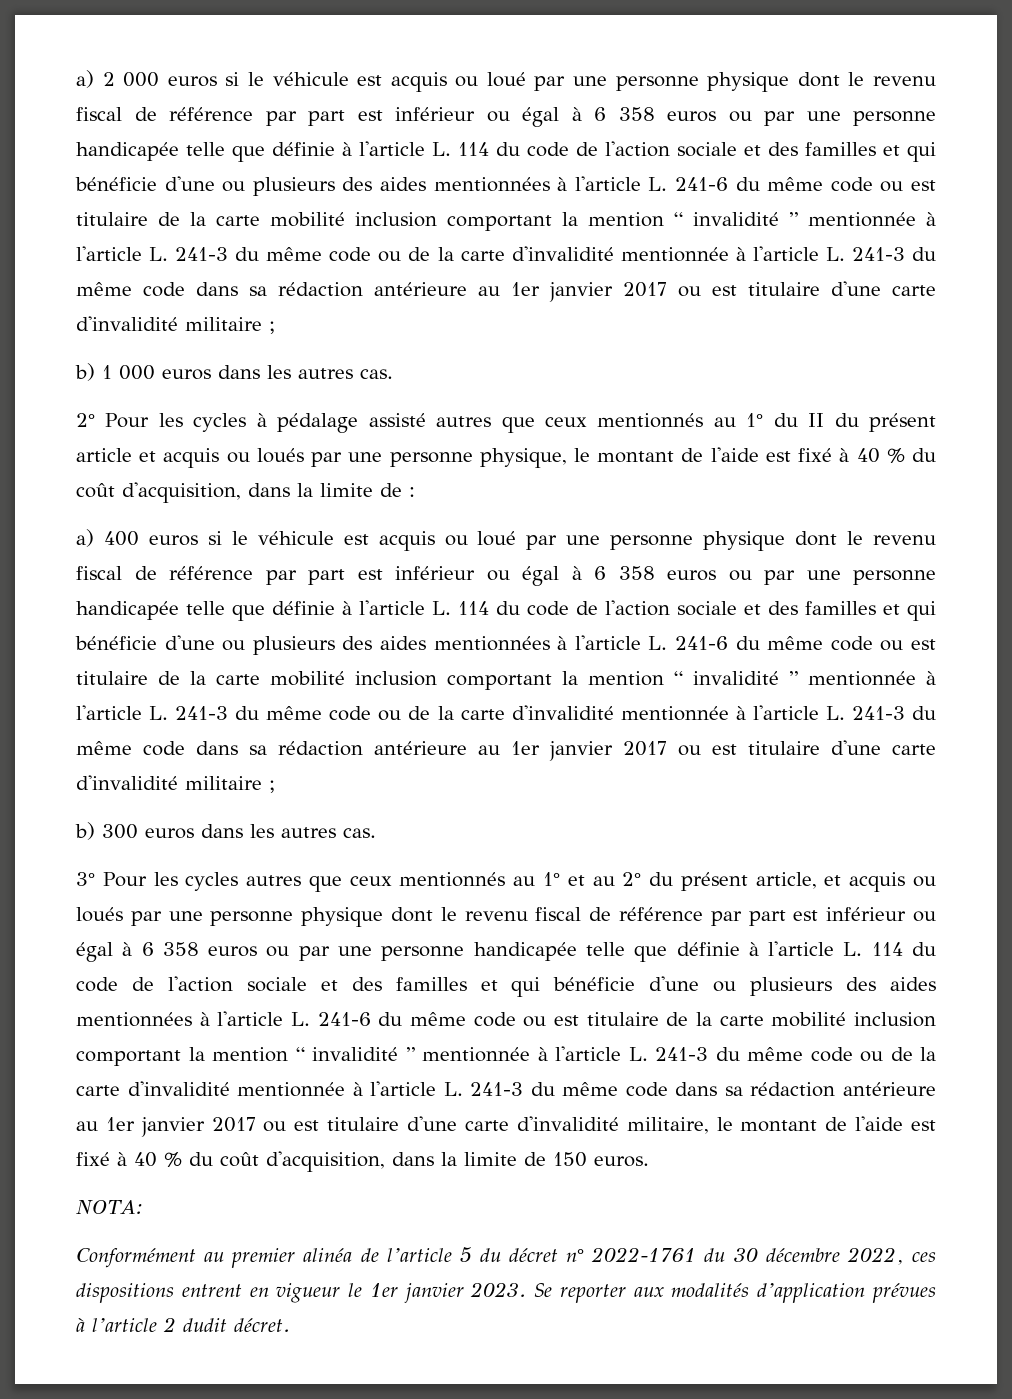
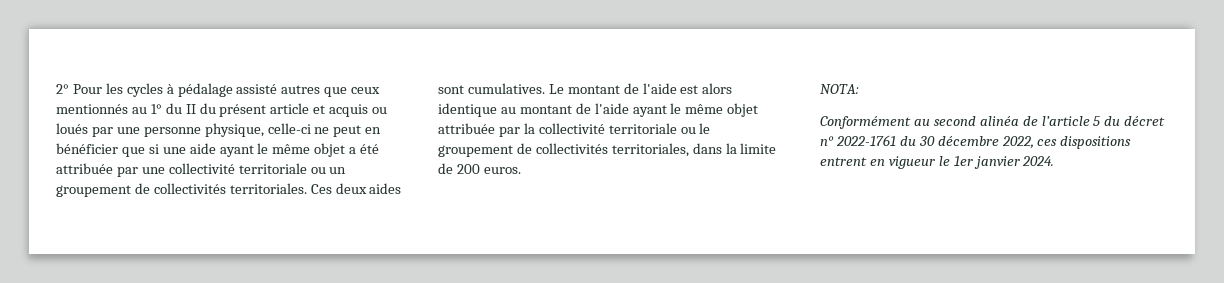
[76,70,936,92] [76,107,936,127] [76,141,936,162] [75,176,937,196] [76,212,936,231] [76,246,936,262] [76,281,936,302] [76,316,275,334] [75,363,393,381] a) 2 000 euros si le véhicule est acquis ou loué par une personne physique dont le revenu fiscal de référence par part est inférieur ou égal à 6 358 euros ou par une personne handicapée telle que définie à l'article L. 114 du code de l'action sociale et des familles et qui bénéficie d'une ou plusieurs des aides mentionnées à l'article L. 241-6 du même code ou est titulaire de la carte mobilité inclusion comportant la mention “ invalidité ” mentionnée à l'article L. 241-3 du même code ou de la carte d'invalidité mentionnée à l'article L. 241-3 du même code dans sa rédaction antérieure au 1er janvier 2017 ou est titulaire d'une carte d'invalidité militaire ; // b) 1 000 euros dans les autres cas. // -> (56, 89) none
[574,447,936,463] [76,482,415,503] [76,529,936,551] [76,566,936,586] [76,600,936,621] [75,635,937,655] [76,671,936,690] [76,705,936,721] [76,740,936,761] [76,775,275,793] [75,822,376,840] [76,872,937,892] [76,907,936,927] [76,941,936,962] [76,976,937,997] [76,1011,936,1027] [76,1046,936,1066] [76,1081,937,1097] [76,1116,937,1137] [76,1151,587,1172] le montant de l'aide est fixé à 40 % du coût d'acquisition, dans la limite de : // a) 400 euros si le véhicule est acquis ou loué par une personne physique dont le revenu fiscal de référence par part est inférieur ou égal à 6 358 euros ou par une personne handicapée telle que définie à l'article L. 114 du code de l'action sociale et des familles et qui bénéficie d'une ou plusieurs des aides mentionnées à l'article L. 241-6 du même code ou est titulaire de la carte mobilité inclusion comportant la mention “ invalidité ” mentionnée à l'article L. 241-3 du même code ou de la carte d'invalidité mentionnée à l'article L. 241-3 du même code dans sa rédaction antérieure au 1er janvier 2017 ou est titulaire d'une carte d'invalidité militaire ; // b) 300 euros dans les autres cas. // 3° Pour les cycles autres que ceux mentionnés au 1° et au 2° du présent article, et acquis ou loués par une personne physique dont le revenu fiscal de référence par part est inférieur ou égal à 6 358 euros ou par une personne handicapée telle que définie à l'article L. 114 du code de l'action sociale et des familles et qui bénéficie d'une ou plusieurs des aides mentionnées à l'article L. 241-6 du même code ou est titulaire de la carte mobilité inclusion comportant la mention “ invalidité ” mentionnée à l'article L. 241-3 du même code ou de la carte d'invalidité mentionnée à l'article L. 241-3 du même code dans sa rédaction antérieure au 1er janvier 2017 ou est titulaire d'une carte d'invalidité militaire, le montant de l'aide est fixé à 40 % du coût d'acquisition, dans la limite de 150 -> [267,123,382,137] [56,143,380,157] [56,163,347,177] [56,183,402,197] [438,83,733,94] [438,103,759,117] [438,123,711,137] [438,143,777,157] [438,163,480,174] celle-ci ne peut en bénéficier que si une aide ayant le même objet a été attribuée par une collectivité territoriale ou un groupement de collectivités territoriales. Ces deux aides sont cumulatives. Le montant de l'aide est alors identique au montant de l'aide ayant le même objet attribuée par la collectivité territoriale ou le groupement de collectivités territoriales, dans la limite de 200
[231,1248,296,1268] premier -> [933,116,976,126] second
[470,1282,936,1303] [76,1317,290,1332] 2023. Se reporter aux modalités d’application prévues à l’article 2 dudit décret. -> [1022,156,1055,166] 2024.

